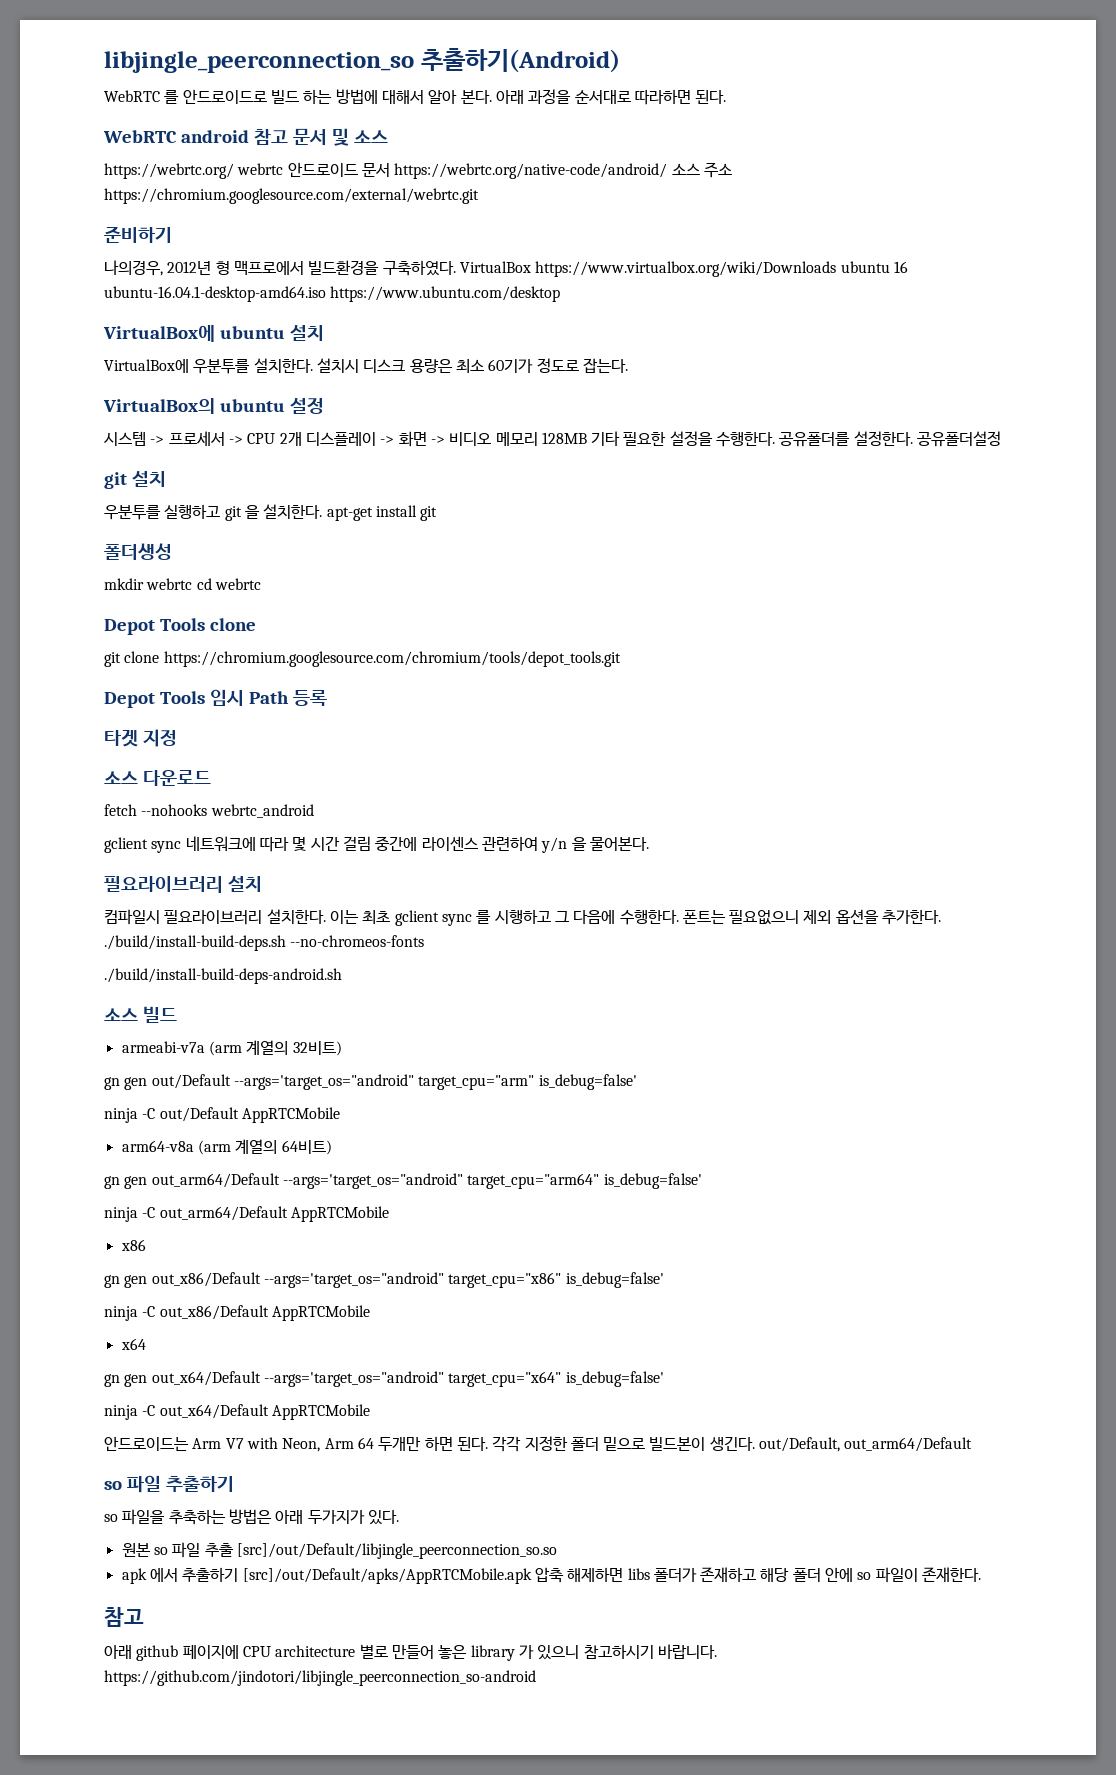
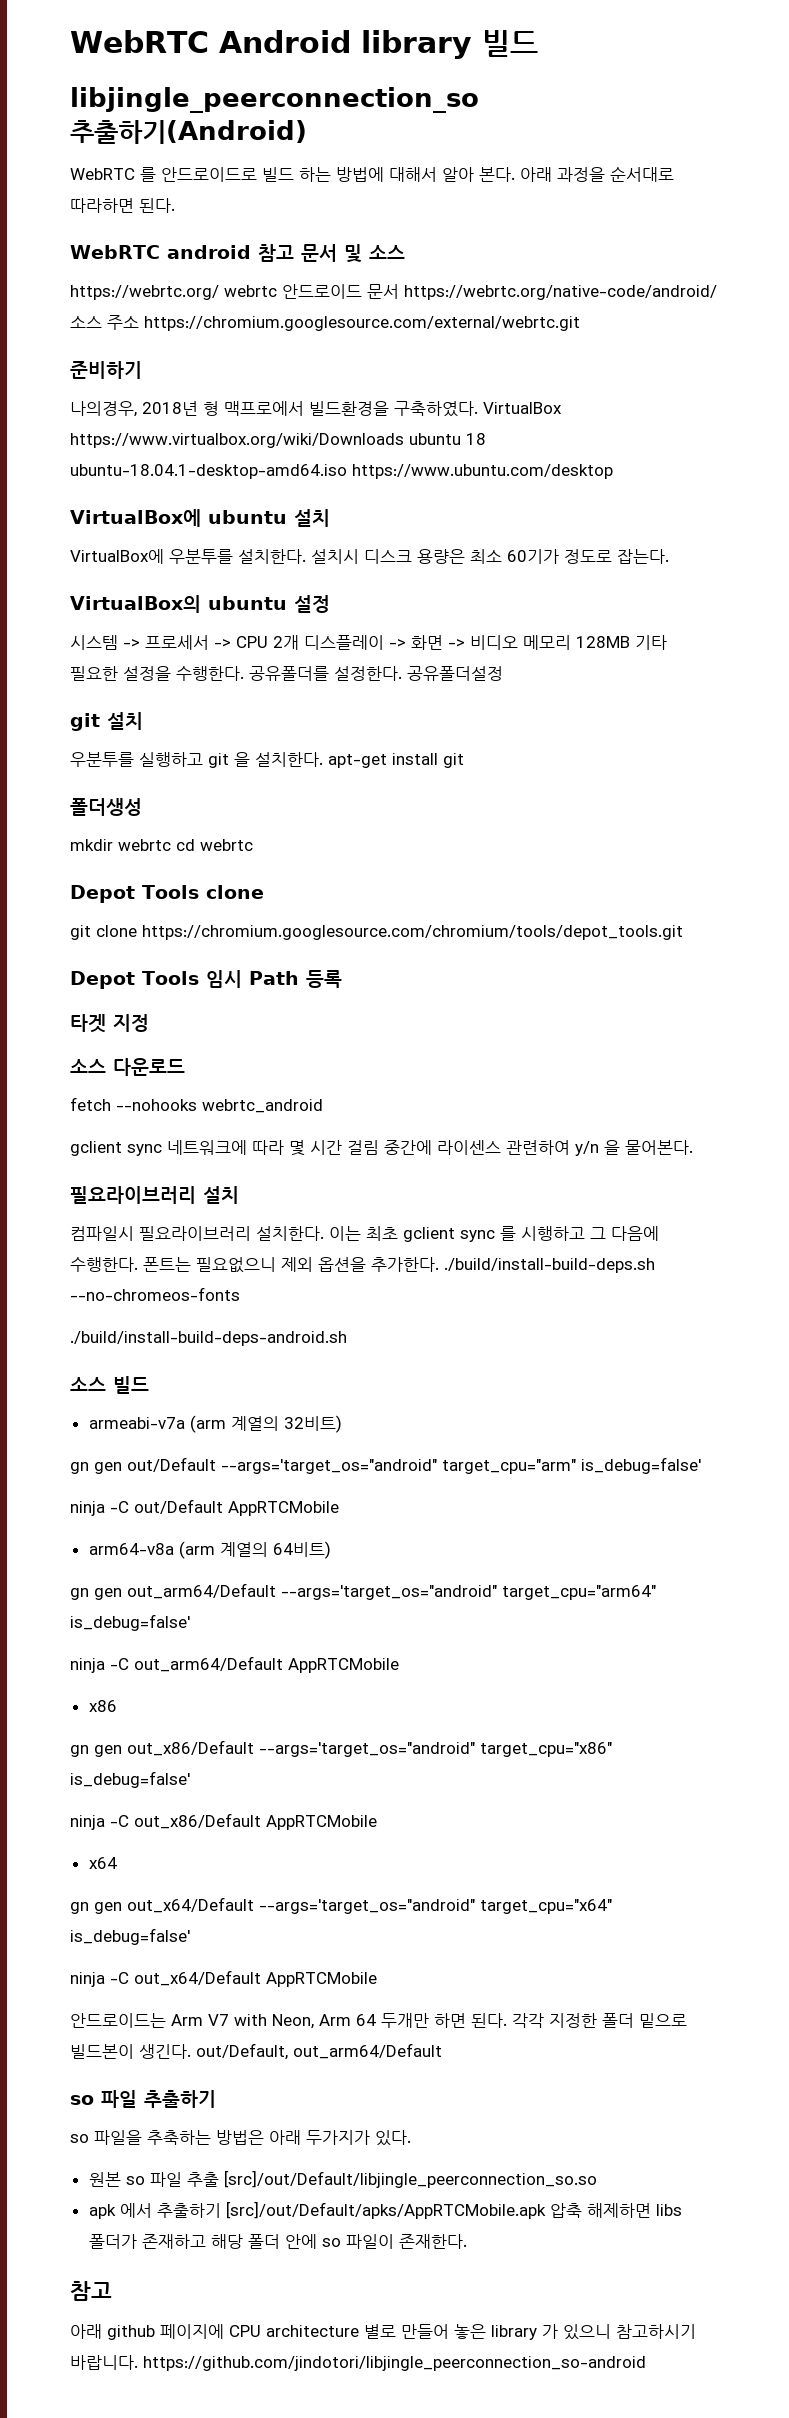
(104, 62) none -> [70,30,538,59] WebRTC Android library 빌드 //
[167,261,212,275] 2012년 -> [142,401,198,416] 2018년
[893,261,908,273] [104,286,326,302] 16 ubuntu-16.04.1-desktop-amd64.iso -> [466,433,486,445] [70,464,347,479] 18 ubuntu-18.04.1-desktop-amd64.iso

